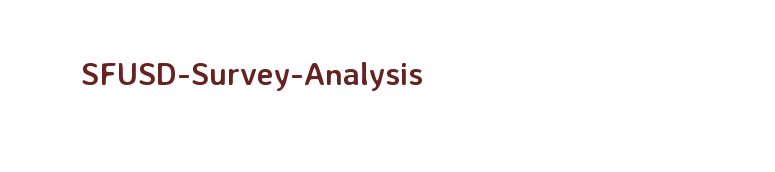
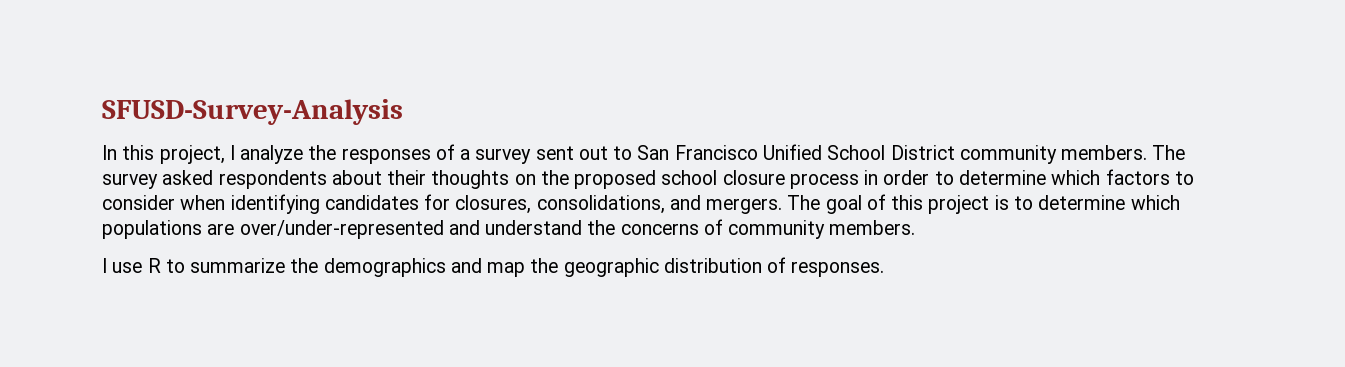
(423, 76) none -> [102,144,1186,164] [102,169,1194,189] [102,194,1180,214] [102,219,916,239] [102,257,885,277] // In this project, I analyze the responses of a survey sent out to San Francisco Unified School District community members. The survey asked respondents about their thoughts on the proposed school closure process in order to determine which factors to consider when identifying candidates for closures, consolidations, and mergers. The goal of this project is to determine which populations are over/under-represented and understand the concerns of community members. // I use R to summarize the demographics and map the geographic distribution of responses.

